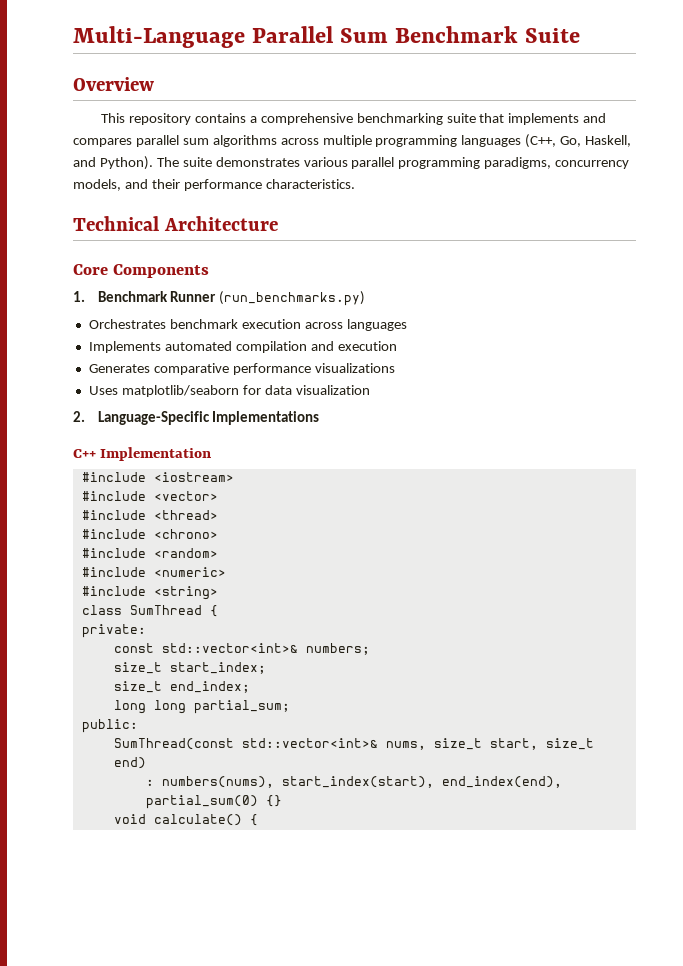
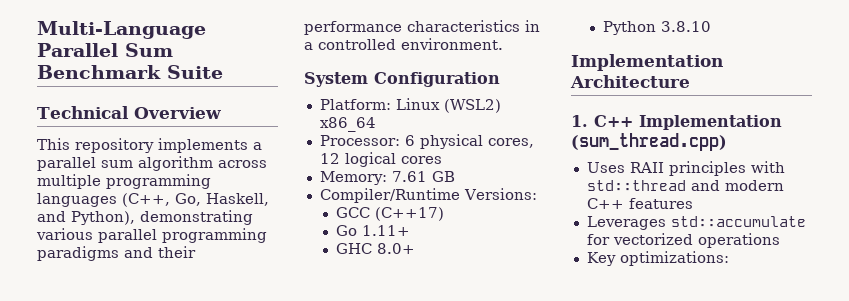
(581, 35) none -> [37,106,129,119] Technical
[194,113,607,125] [73,138,132,147] contains a comprehensive benchmarking suite that implements and compares -> [158,138,262,153] implements a
[212,135,277,147] algorithms -> [138,156,213,171] algorithm
[99,156,630,170] [73,179,355,191] [73,216,278,231] [73,264,210,278] [73,291,366,306] [88,319,407,331] [88,341,397,353] [88,363,395,375] [88,385,370,397] [73,411,320,425] [73,447,212,461] [81,472,234,482] [81,491,218,501] [81,510,218,520] [81,529,218,539] [81,548,218,558] [81,567,226,577] [81,586,218,600] [81,605,218,617] [81,624,146,638] [113,643,370,655] [113,662,266,674] [113,681,250,693] [113,700,290,714] [81,719,138,733] [113,738,594,750] [113,757,146,769] [145,776,562,788] [145,795,282,809] [113,814,258,826] Python). The suite demonstrates various parallel programming paradigms, concurrency models, and their performance characteristics. // Technical Architecture // Core Components // 1. Benchmark Runner (run_benchmarks.py) // Orchestrates benchmark execution across languages // Implements automated compilation and execution // Generates comparative performance visualizations // Uses matplotlib/seaborn for data visualization // 2. Language-Specific Implementations // C++ Implementation // #include <iostream> // #include <vector> // #include <thread> // #include <chrono> // #include <random> // #include <numeric> // #include <string> // class SumThread { // private: // const std::vector<int>& numbers; // size_t start_index; // size_t end_index; // long long partial_sum; // public: // SumThread(const std::vector<int>& nums, size_t start, size_t end) // : numbers(nums), start_index(start), end_index(end), partial_sum(0) {} // void calculate() { -> [71,210,253,225] [36,228,267,243] [37,246,196,261] [304,20,540,35] [304,38,503,50] [304,72,500,87] [319,98,501,113] [319,117,376,132] [319,134,534,149] [319,152,442,167] [319,171,455,185] [319,188,537,203] [336,207,445,221] [336,225,411,236] [336,243,416,254] [603,21,712,35] [571,54,723,71] [570,75,690,88] [571,115,782,130] [571,133,727,151] [586,161,785,176] [586,180,784,191] [586,198,693,209] [586,216,806,230] [586,233,780,248] [586,251,729,266] Python), demonstrating various parallel programming paradigms and their performance characteristics in a controlled environment. // System Configuration // Platform: Linux (WSL2) x86_64 // Processor: 6 physical cores, 12 logical cores // Memory: 7.61 GB // Compiler/Runtime Versions: // GCC (C++17) // Go 1.11+ // GHC 8.0+ // Python 3.8.10 // Implementation Architecture // 1. C++ Implementation (sum_thread.cpp) // Uses RAII principles with std::thread and modern C++ features // Leverages std::accumulate for vectorized operations // Key optimizations:

